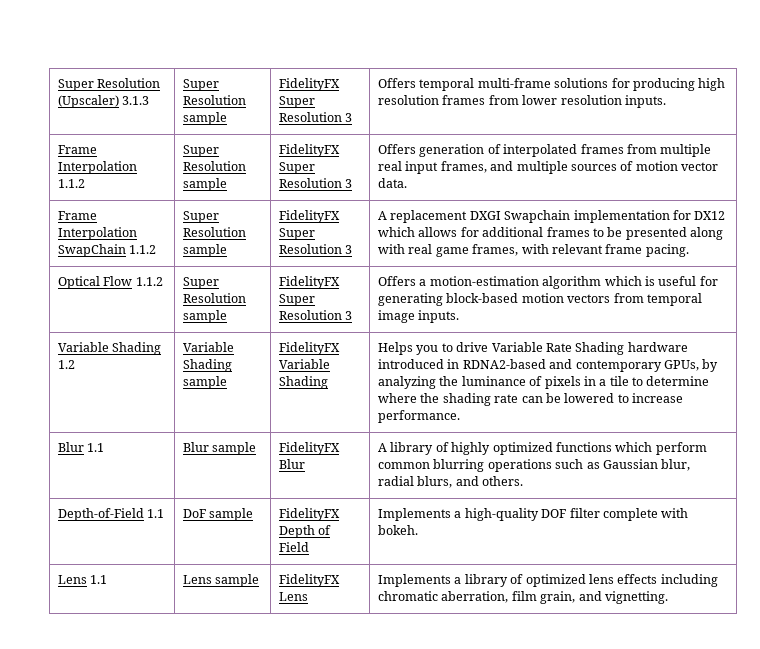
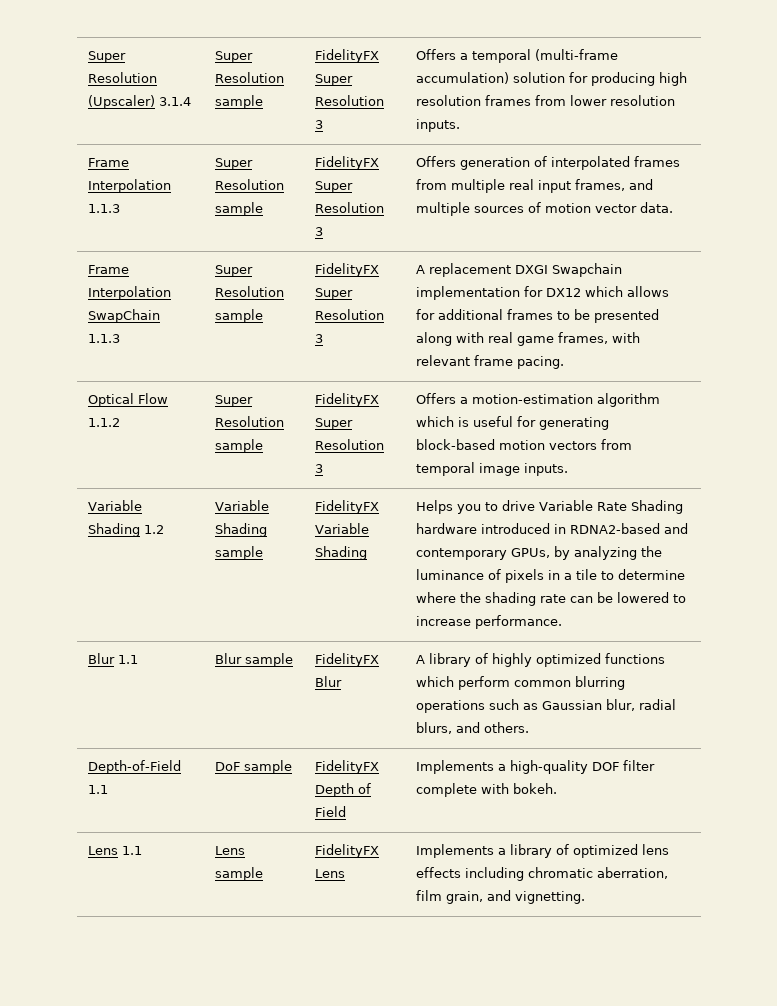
[122,96,150,105] [182,79,219,91] [182,95,246,105] [182,112,227,125] [278,78,340,91] [278,96,315,108] [278,112,353,122] [377,78,609,91] 3.1.3 | Super Resolution sample | FidelityFX Super Resolution 3 | Offers temporal multi-frame solutions -> [159,97,192,106] [215,51,254,63] [215,72,285,83] [215,95,264,109] [315,49,380,63] [315,74,354,86] [315,95,385,106] [315,120,324,129] [416,49,619,63] [416,72,566,84] 3.1.4 | Super Resolution sample | FidelityFX Super Resolution 3 | Offers a temporal (multi-frame accumulation) solution
[57,179,85,188] 1.1.2 -> [88,204,121,213] 1.1.3
[129,245,157,254] 1.1.2 -> [88,334,121,343] 1.1.3

